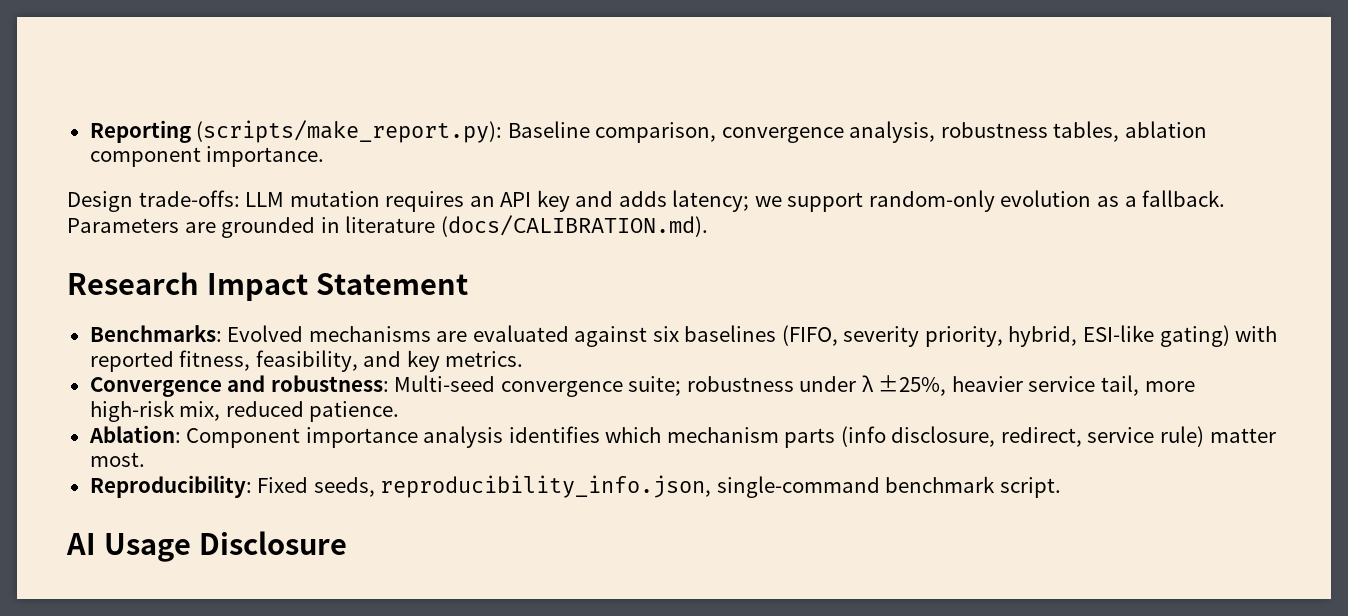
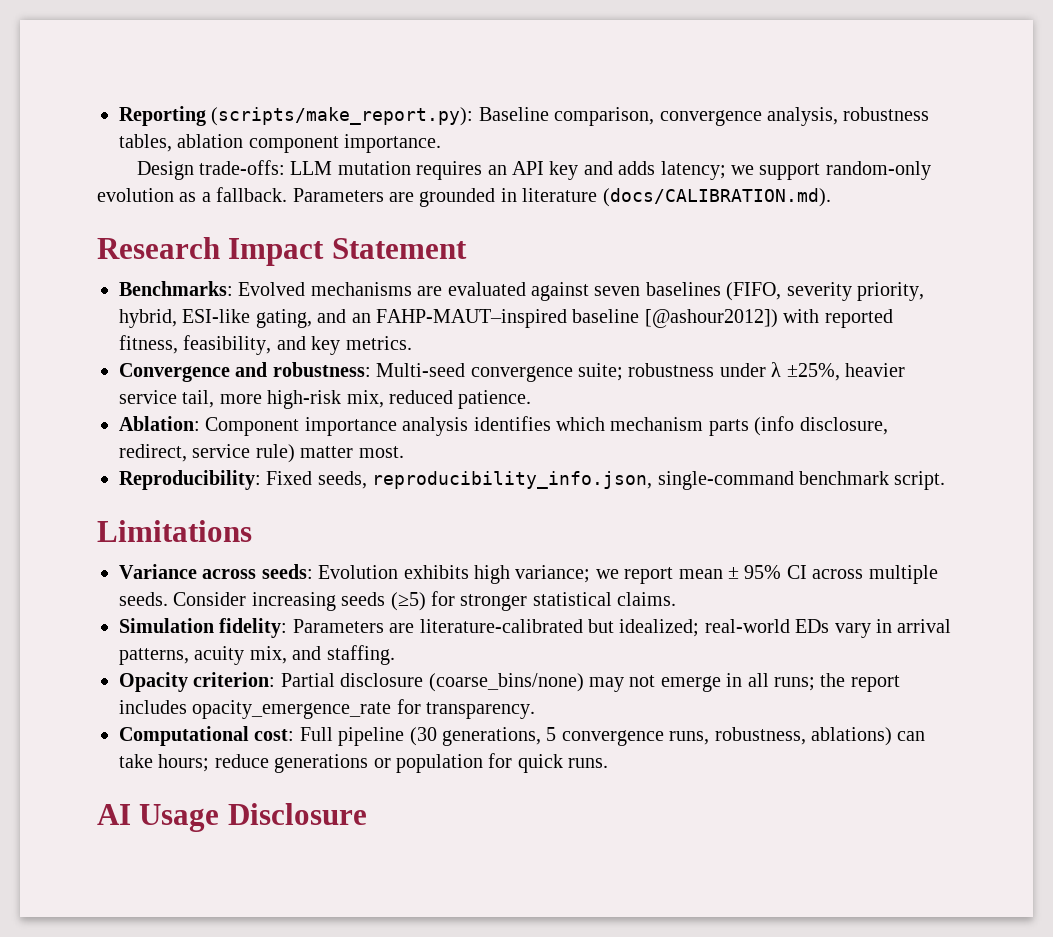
[652,326,679,342] six -> [594,286,641,296] seven
[1159,325,1230,347] gating) -> [255,309,778,328] gating, and an FAHP-MAUT–inspired baseline [@ashour2012])
(1061, 487) none -> [97,520,252,542] [119,564,938,584] [119,591,677,611] [119,618,952,638] [119,645,395,665] [119,672,900,692] [119,699,536,719] [119,726,926,746] [119,753,609,773] // Limitations // Variance across seeds: Evolution exhibits high variance; we report mean ± 95% CI across multiple seeds. Consider increasing seeds (≥5) for stronger statistical claims. // Simulation fidelity: Parameters are literature-calibrated but idealized; real-world EDs vary in arrival patterns, acuity mix, and staffing. // Opacity criterion: Partial disclosure (coarse_bins/none) may not emerge in all runs; the report includes opacity_emergence_rate for transparency. // Computational cost: Full pipeline (30 generations, 5 convergence runs, robustness, ablations) can take hours; reduce generations or population for quick runs.

